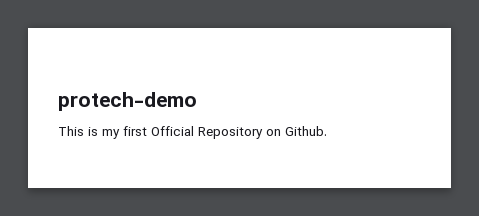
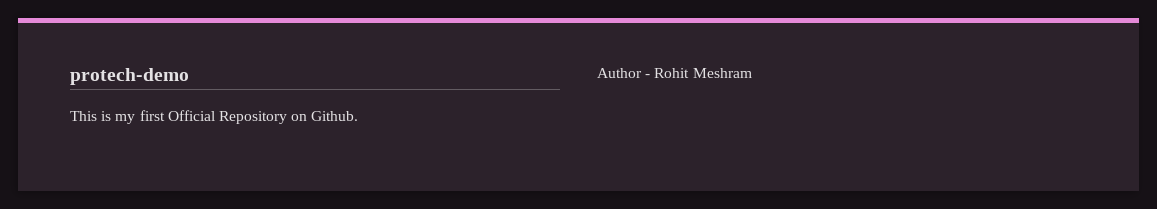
(327, 131) none -> [597,68,752,78] // Author - Rohit Meshram

